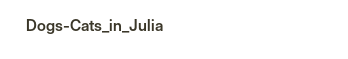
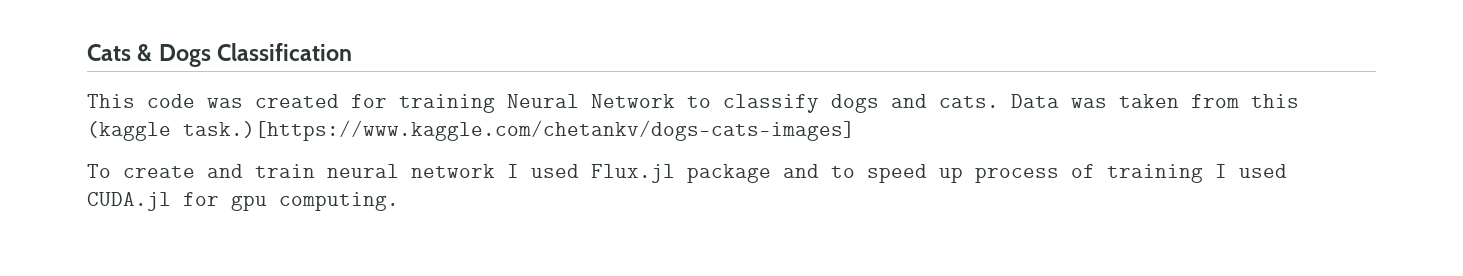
[26,19,163,34] Dogs-Cats_in_Julia -> [87,43,353,67] [87,94,1299,113] [87,120,855,141] [87,164,1287,183] [87,192,399,211] Cats & Dogs Classification // This code was created for training Neural Network to classify dogs and cats. Data was taken from this (kaggle task.)[https://www.kaggle.com/chetankv/dogs-cats-images] // To create and train neural network I used Flux.jl package and to speed up process of training I used CUDA.jl for gpu computing.

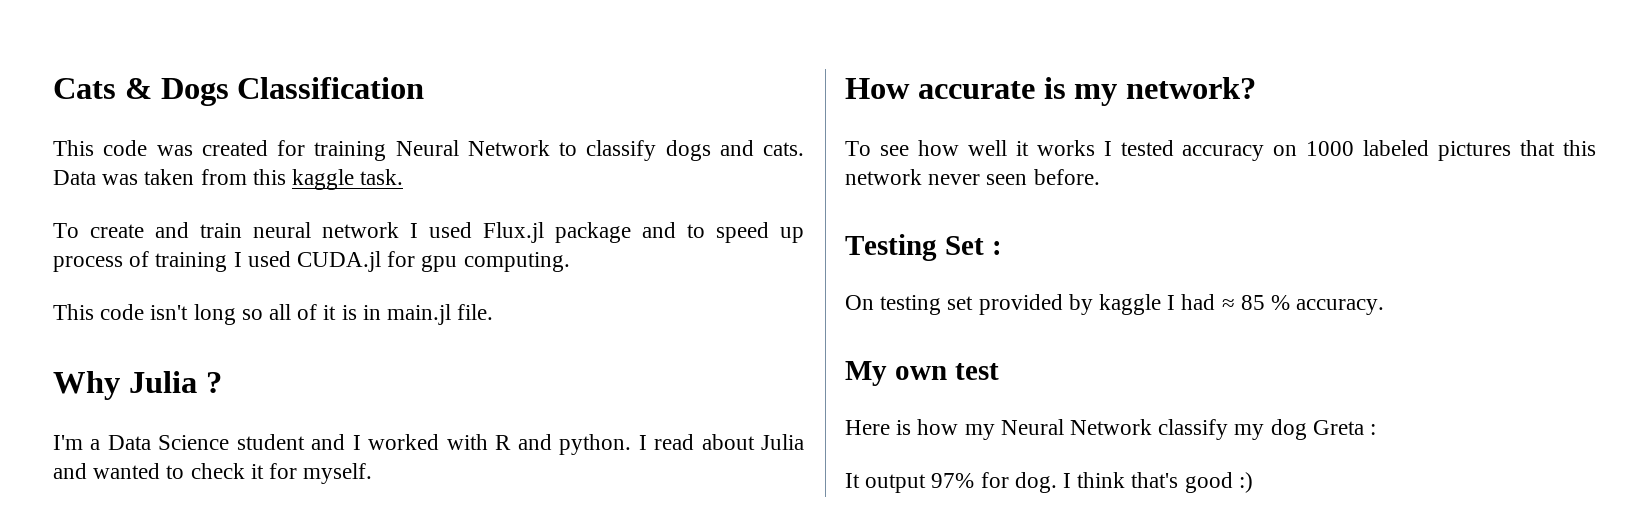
[87,120,855,141] (kaggle task.)[https://www.kaggle.com/chetankv/dogs-cats-images] -> [292,169,404,190] kaggle task.
(399, 201) none -> [53,304,494,325] [53,371,222,400] [53,434,804,455] [53,463,373,484] [845,77,1257,106] [845,140,1596,161] [845,169,1100,185] [845,234,1002,261] [845,294,1385,315] [845,361,999,386] [845,419,1377,440] [845,472,1253,493] // This code isn't long so all of it is in main.jl file. // Why Julia ? // I'm a Data Science student and I worked with R and python. I read about Julia and wanted to check it for myself. // How accurate is my network? // To see how well it works I tested accuracy on 1000 labeled pictures that this network never seen before. // Testing Set : // On testing set provided by kaggle I had ≈ 85 % accuracy. // My own test // Here is how my Neural Network classify my dog Greta : // It output 97% for dog. I think that's good :)

